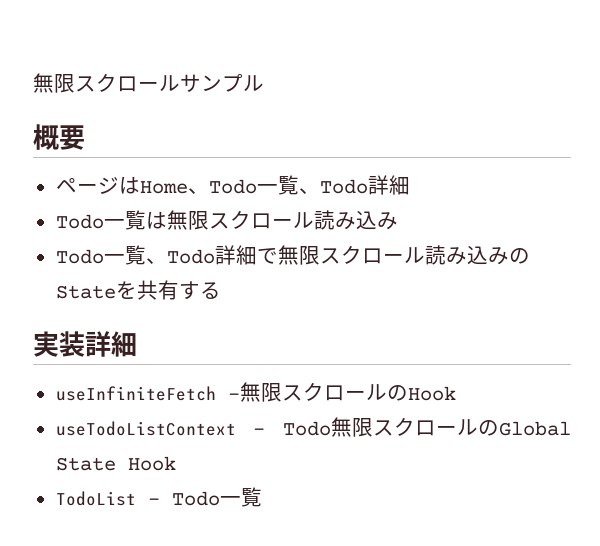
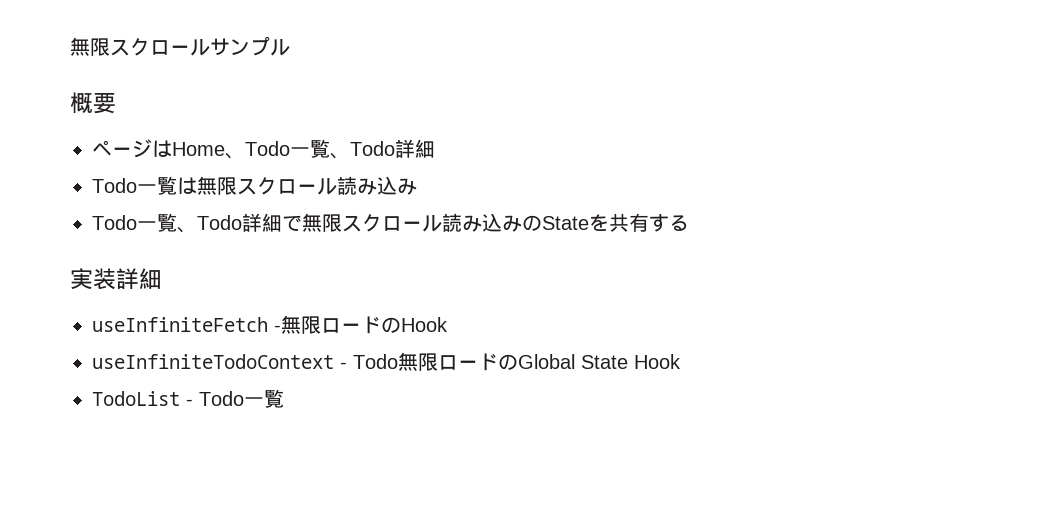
[281,382,387,401] スクロール -> [321,316,381,334] ロード
[55,421,236,436] useTodoListContext -> [92,354,334,369] useInfiniteTodoContext
[373,417,479,436] スクロール -> [438,353,498,371] ロード

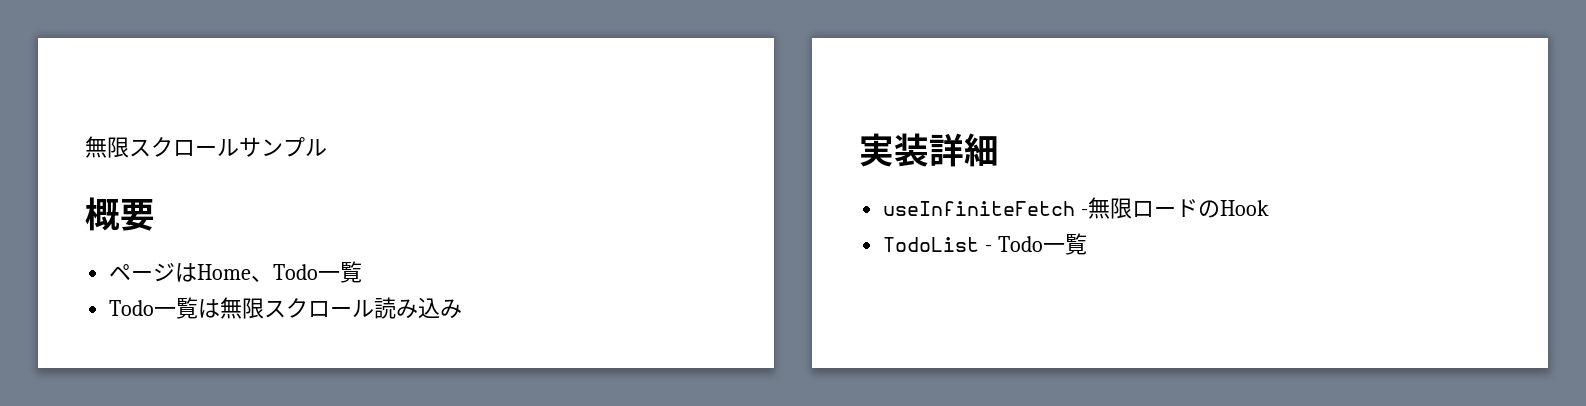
[330,139,435,159] 、Todo詳細 -> (363, 272) none
[92,213,689,233] // Todo一覧、Todo詳細で無限スクロール読み込みのStateを共有する -> (463, 309) none
[92,352,681,371] // useInfiniteTodoContext - Todo無限ロードのGlobal State Hook -> (1270, 208) none

